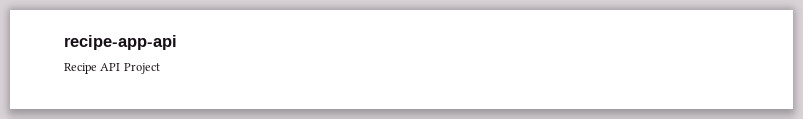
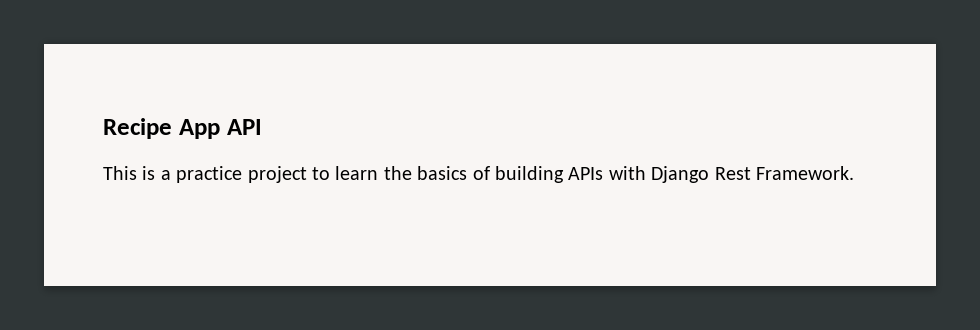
[64,35,177,50] [64,63,160,74] recipe-app-api // Recipe API Project -> [103,118,262,139] [103,166,854,183] Recipe App API // This is a practice project to learn the basics of building APIs with Django Rest Framework.

